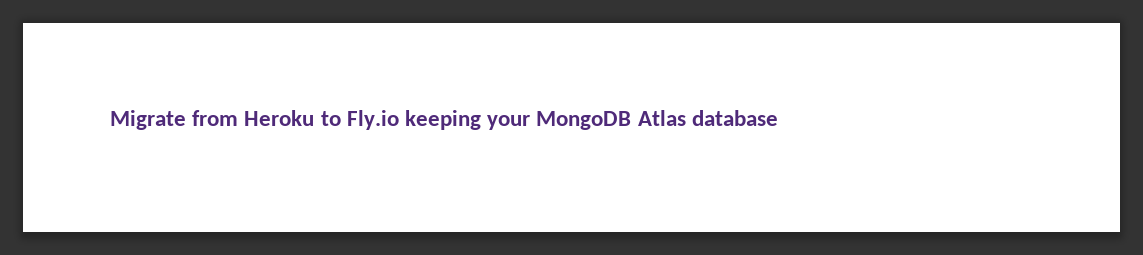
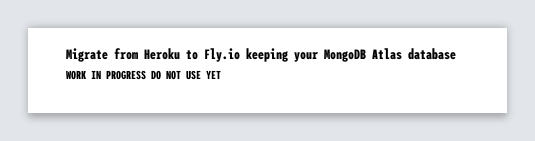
(778, 118) none -> [66,70,221,80] // WORK IN PROGRESS DO NOT USE YET

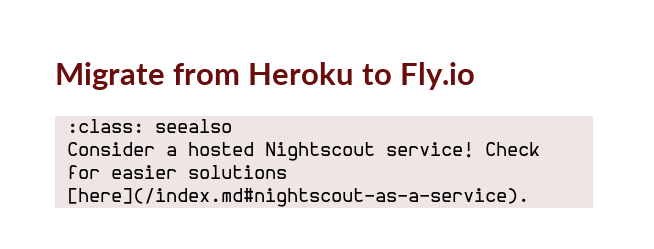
[246,48,456,62] [66,70,221,80] keeping your MongoDB Atlas database // WORK IN PROGRESS DO NOT USE YET -> [66,119,232,133] [66,142,540,161] [66,165,287,179] [66,188,529,207] // :class: seealso // Consider a hosted Nightscout service! Check for easier solutions [here](/index.md#nightscout-as-a-service).

